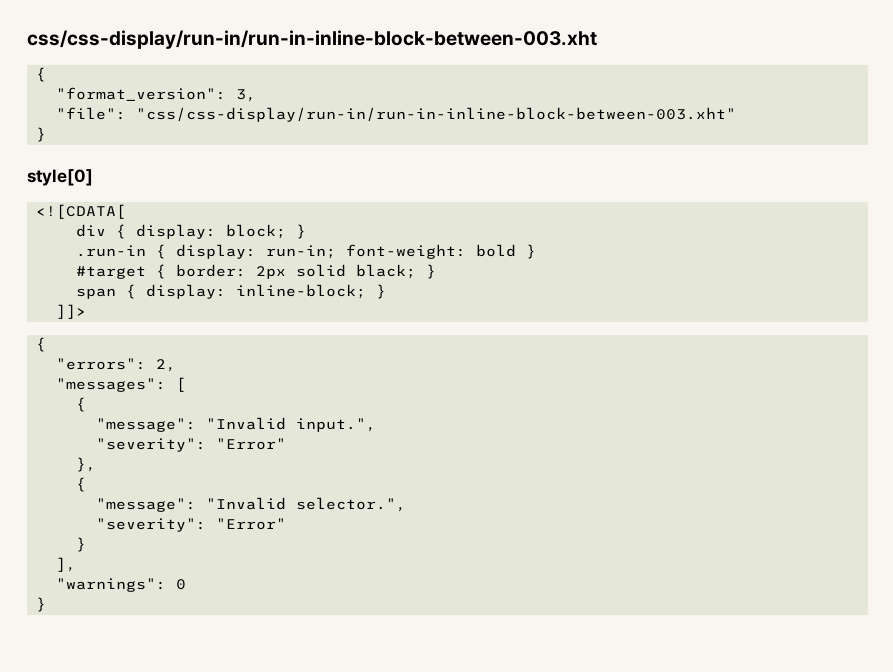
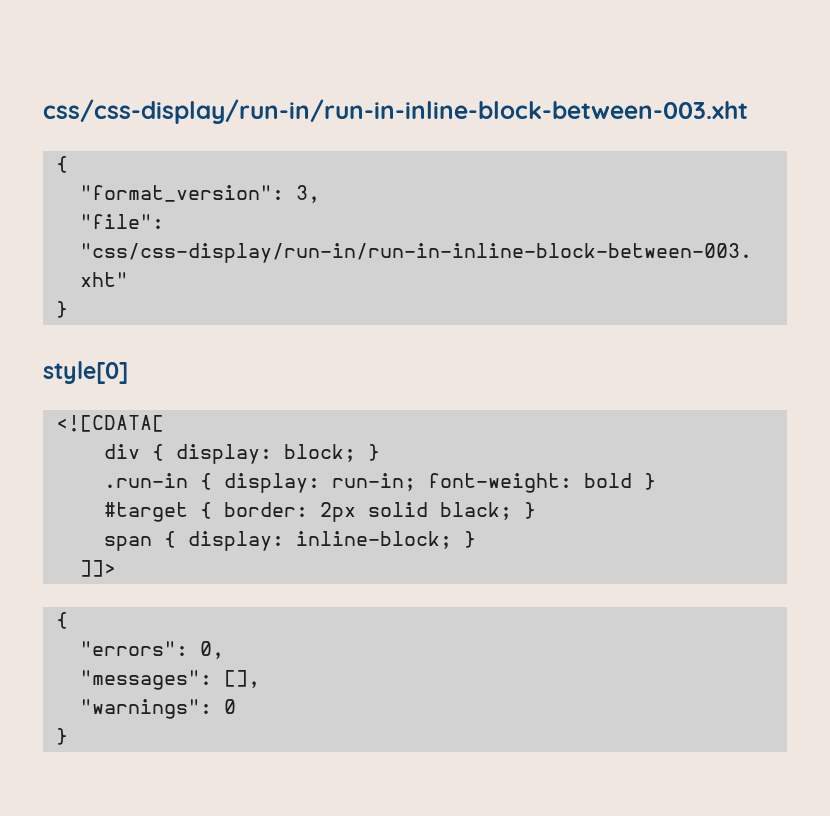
[155,359,176,372] 2, -> [199,641,224,659] 0,
[175,377,186,392] [75,397,86,412] [95,417,376,432] [95,438,286,452] [75,457,96,472] [75,477,86,492] [95,497,406,512] [95,518,286,532] [75,537,86,552] [55,557,76,572] [ // { // "message": "Invalid input.", // "severity": "Error" // }, // { // "message": "Invalid selector.", // "severity": "Error" // } // ], -> [223,670,260,688] [],

